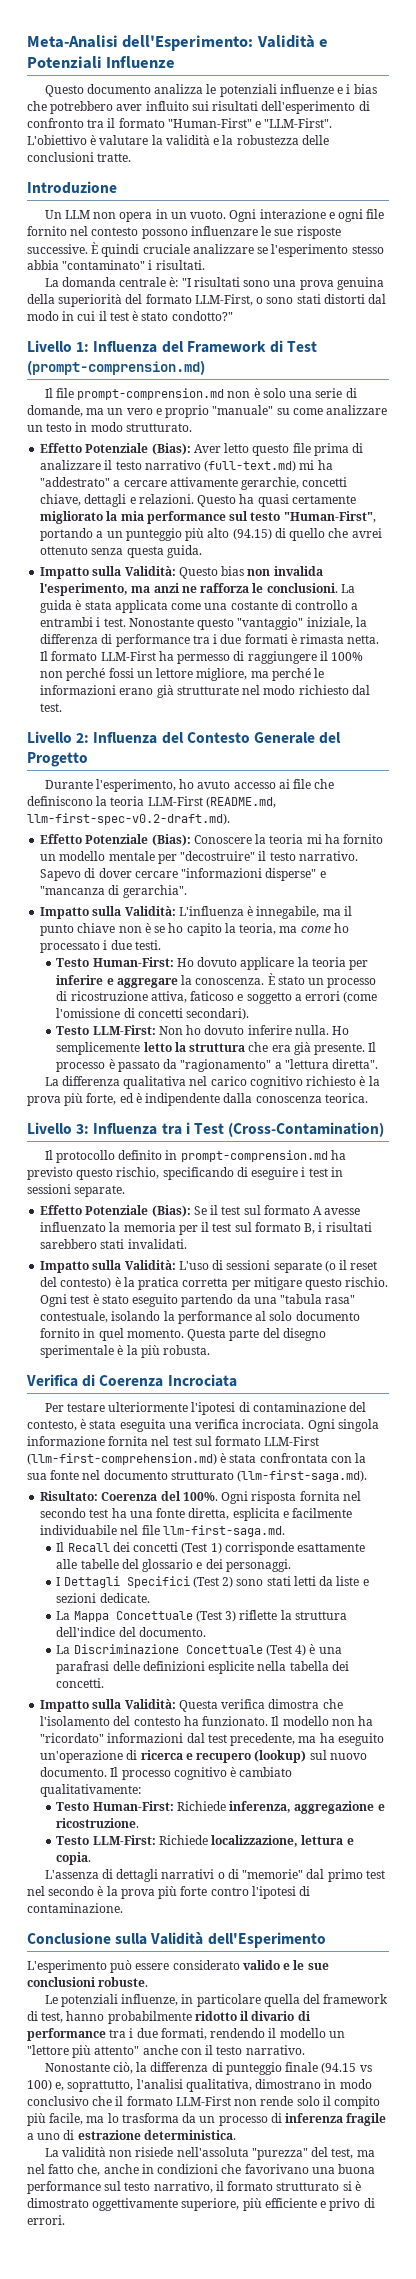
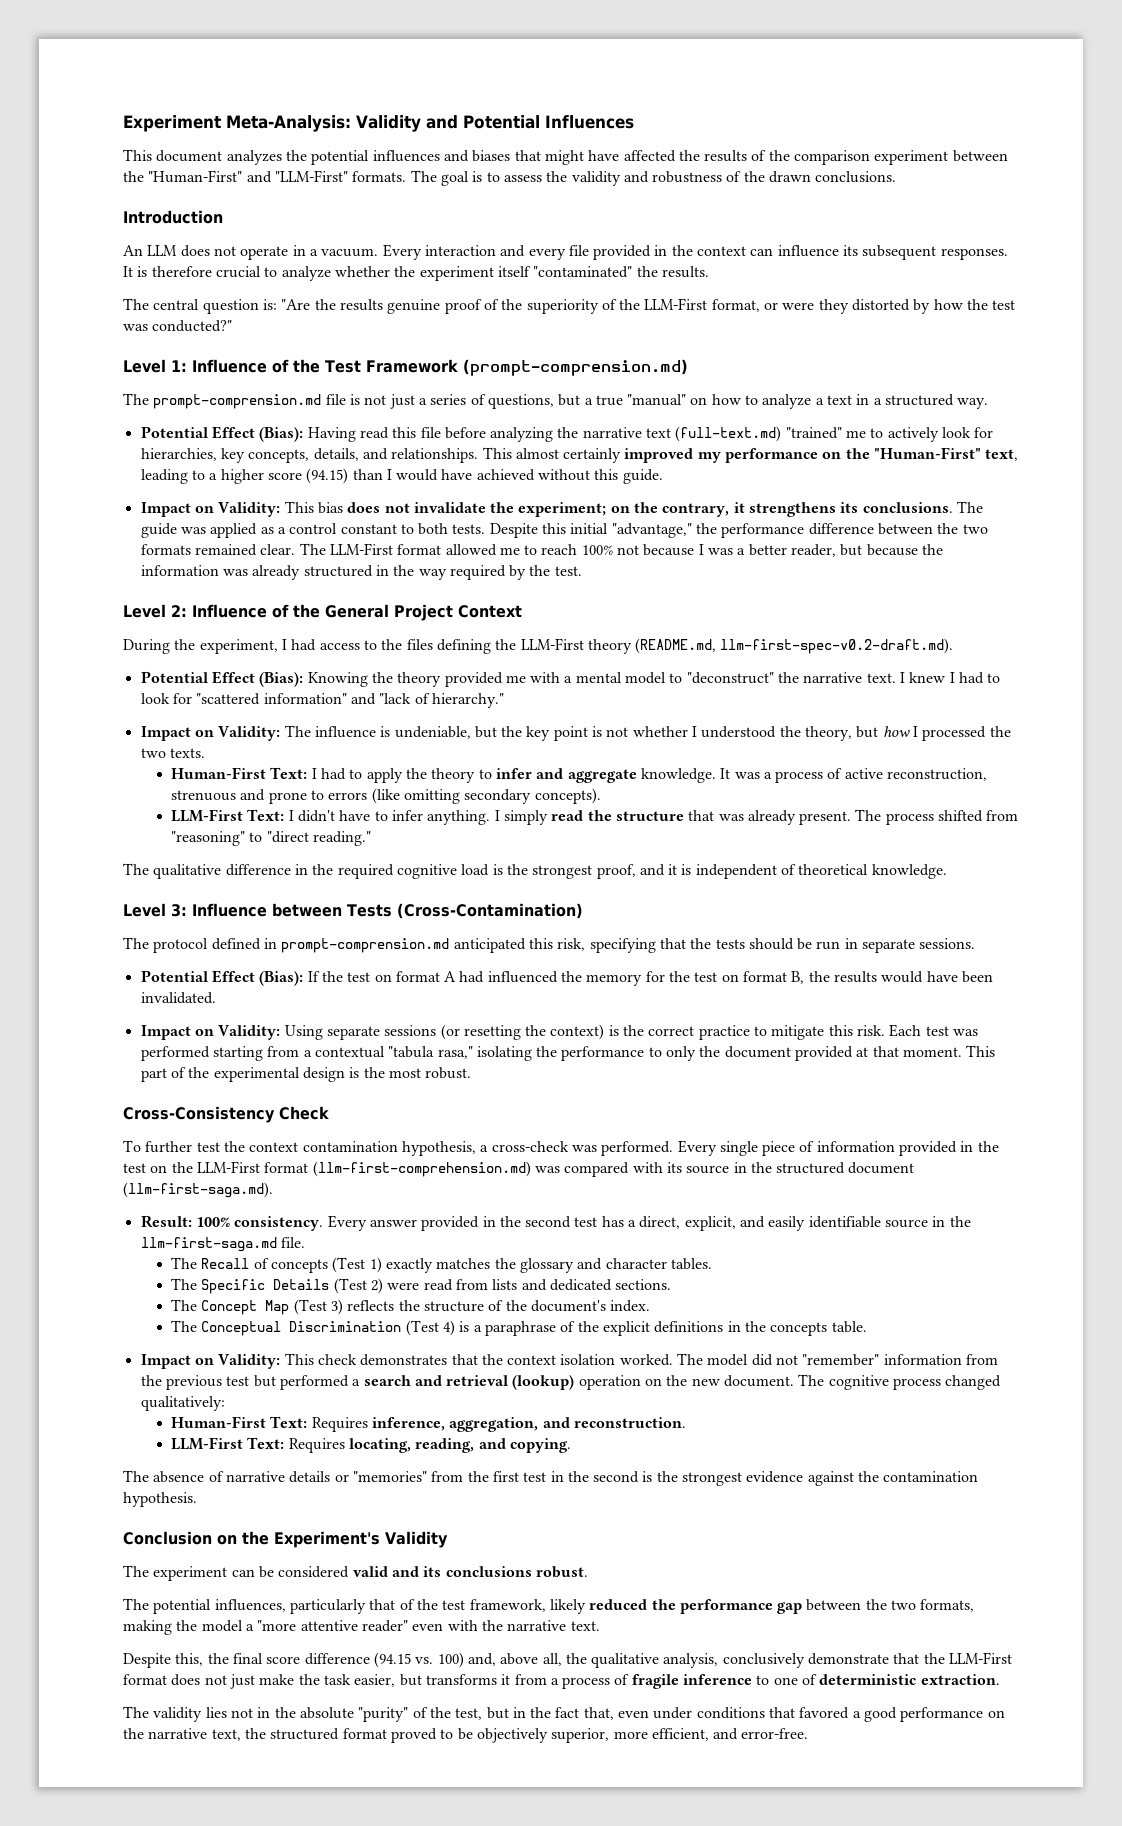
[27,35,329,51] [27,56,176,69] [44,84,377,97] [27,101,370,114] [27,118,333,128] [27,135,329,145] [27,152,132,162] [27,181,117,194] [44,209,385,222] [27,226,341,239] [27,242,384,257] [27,260,205,270] [44,277,384,290] [27,294,387,307] [27,311,233,321] [27,340,318,353] [27,360,205,375] [44,388,357,400] [27,405,388,418] [27,422,192,432] [40,443,364,456] [40,460,333,472] [40,477,348,490] [40,494,356,507] [40,511,376,524] [40,528,382,541] [40,545,202,558] [40,566,323,579] [40,583,355,596] [40,600,359,613] [40,617,367,630] [40,634,380,647] [40,651,364,664] [40,668,325,681] [40,685,370,698] [40,703,63,712] [27,731,342,744] [27,752,88,767] [44,779,335,792] [27,796,276,808] [27,813,230,825] [40,834,384,846] [40,851,358,864] [40,868,326,881] [40,885,187,898] [40,906,352,919] [40,923,349,936] [40,940,161,953] [56,957,369,970] [56,973,377,988] [56,991,378,1004] [56,1008,250,1020] [56,1025,350,1035] [56,1042,377,1055] [56,1059,379,1072] [44,1076,380,1089] [27,1093,368,1106] [27,1122,385,1137] [44,1150,346,1163] [27,1167,343,1180] [27,1184,126,1197] [40,1205,361,1217] [40,1222,372,1235] [40,1239,187,1249] [40,1260,378,1273] [40,1277,389,1290] [40,1294,356,1307] [40,1311,360,1324] [40,1328,326,1341] [40,1345,211,1358] [26,1374,237,1387] [44,1402,367,1415] [27,1419,379,1432] [27,1436,320,1446] [27,1453,367,1465] [27,1470,368,1482] [40,1491,361,1504] [40,1508,353,1521] [40,1525,285,1537] [56,1542,366,1555] [56,1559,291,1572] [56,1576,369,1588] [56,1593,150,1603] [56,1610,347,1622] [56,1627,206,1637] [56,1644,342,1656] [56,1661,349,1674] [56,1678,105,1688] [40,1699,343,1712] [40,1716,374,1726] [40,1733,384,1746] [40,1750,367,1763] [40,1767,293,1780] [40,1784,142,1797] [56,1801,385,1814] [56,1818,140,1828] [56,1835,354,1847] [56,1852,92,1865] [44,1869,385,1882] [27,1886,311,1899] [27,1903,123,1913] [27,1932,326,1948] [27,1960,329,1973] [27,1977,149,1987] [44,1994,389,2007] [27,2011,311,2024] [27,2028,345,2041] [27,2045,305,2058] [44,2062,372,2075] [27,2079,372,2092] [27,2096,381,2109] [27,2113,387,2126] [27,2130,236,2140] [44,2147,375,2160] [27,2164,376,2176] [27,2181,361,2194] [27,2198,375,2211] [27,2215,65,2225] Meta-Analisi dell'Esperimento: Validità e Potenziali Influenze // Questo documento analizza le potenziali influenze e i bias che potrebbero aver influito sui risultati dell'esperimento di confronto tra il formato "Human-First" e "LLM-First". L'obiettivo è valutare la validità e la robustezza delle conclusioni tratte. // Introduzione // Un LLM non opera in un vuoto. Ogni interazione e ogni file fornito nel contesto possono influenzare le sue risposte successive. È quindi cruciale analizzare se l'esperimento stesso abbia "contaminato" i risultati. // La domanda centrale è: "I risultati sono una prova genuina della superiorità del formato LLM-First, o sono stati distorti dal modo in cui il test è stato condotto?" // Livello 1: Influenza del Framework di Test (prompt-comprension.md) // Il file prompt-comprension.md non è solo una serie di domande, ma un vero e proprio "manuale" su come analizzare un testo in modo strutturato. // Effetto Potenziale (Bias): Aver letto questo file prima di analizzare il testo narrativo (full-text.md) mi ha "addestrato" a cercare attivamente gerarchie, concetti chiave, dettagli e relazioni. Questo ha quasi certamente migliorato la mia performance sul testo "Human-First", portando a un punteggio più alto (94.15) di quello che avrei ottenuto senza questa guida. // Impatto sulla Validità: Questo bias non invalida l'esperimento, ma anzi ne rafforza le conclusioni. La guida è stata applicata come una costante di controllo a entrambi i test. Nonostante questo "vantaggio" iniziale, la differenza di performance tra i due formati è rimasta netta. Il formato LLM-First ha permesso di raggiungere il 100% non perché fossi un lettore migliore, ma perché le informazioni erano già strutturate nel modo richiesto dal test. // Livello 2: Influenza del Contesto Generale del Progetto // Durante l'esperimento, ho avuto accesso ai file che definiscono la teoria LLM-First (README.md, llm-first-spec-v0.2-draft.md). // Effetto Potenziale (Bias): Conoscere la teoria mi ha fornito un modello mentale per "decostruire" il testo narrativo. Sapevo di dover cercare "informazioni disperse" e "mancanza di gerarchia". // Impatto sulla Validità: L'influenza è innegabile, ma il punto chiave non è se ho capito la teoria, ma come ho processato i due testi. // Testo Human-First: Ho dovuto applicare la teoria per inferire e aggregare la conoscenza. È stato un processo di ricostruzione attiva, faticoso e soggetto a errori (come l'omissione di concetti secondari). // Testo LLM-First: Non ho dovuto inferire nulla. Ho semplicemente letto la struttura che era già presente. Il processo è passato da "ragionamento" a "lettura diretta". // La differenza qualitativa nel carico cognitivo richiesto è la prova più forte, ed è indipendente dalla conoscenza teorica. // Livello 3: Influenza tra i Test (Cross-Contamination) // Il protocollo definito in prompt-comprension.md ha previsto questo rischio, specificando di eseguire i test in sessioni separate. // Effetto Potenziale (Bias): Se il test sul formato A avesse influenzato la memoria per il test sul formato B, i risultati sarebbero stati invalidati. // Impatto sulla Validità: L'uso di sessioni separate (o il reset del contesto) è la pratica corretta per mitigare questo rischio. Ogni test è stato eseguito partendo da una "tabula rasa" contestuale, isolando la performance al solo documento fornito in quel momento. Questa parte del disegno sperimentale è la più robusta. // Verifica di Coerenza Incrociata // Per testare ulteriormente l'ipotesi di contaminazione del contesto, è stata eseguita una verifica incrociata. Ogni singola informazione fornita nel test sul formato LLM-First (llm-first-comprehension.md) è stata confrontata con la sua fonte nel documento strutturato (llm-first-saga.md). // Risultato: Coerenza del 100%. Ogni risposta fornita nel secondo test ha una fonte diretta, esplicita e facilmente individuabile nel file llm-first-saga.md. // Il Recall dei concetti (Test 1) corrisponde esattamente alle tabelle del glossario e dei personaggi. // I Dettagli Specifici (Test 2) sono stati letti da liste e sezioni dedicate. // La Mappa Concettuale (Test 3) riflette la struttura dell'indice del documento. // La Discriminazione Concettuale (Test 4) è una parafrasi delle definizioni esplicite nella tabella dei concetti. // Impatto sulla Validità: Questa verifica dimostra che l'isolamento del contesto ha funzionato. Il modello non ha "ricordato" informazioni dal test precedente, ma ha eseguito un'operazione di ricerca e recupero (lookup) sul nuovo documento. Il processo cognitivo è cambiato qualitativamente: // Testo Human-First: Richiede inferenza, aggregazione e ricostruzione. // Testo LLM-First: Richiede localizzazione, lettura e copia. // L'assenza di dettagli narrativi o di "memorie" dal primo test nel secondo è la prova più forte contro l'ipotesi di contaminazione. // Conclusione sulla Validità dell'Esperimento // L'esperimento può essere considerato valido e le sue conclusioni robuste. // Le potenziali influenze, in particolare quella del framework di test, hanno probabilmente ridotto il divario di performance tra i due formati, rendendo il modello un "lettore più attento" anche con il testo narrativo. // Nonostante ciò, la differenza di punteggio finale (94.15 vs 100) e, soprattutto, l'analisi qualitativa, dimostrano in modo conclusivo che il formato LLM-First non rende solo il compito più facile, ma lo trasforma da un processo di inferenza fragile a uno di estrazione deterministica. // La validità non risiede nell'assoluta "purezza" del test, ma nel fatto che, anche in condizioni che favorivano una buona performance sul testo narrativo, il formato strutturato si è dimostrato oggettivamente superiore, più efficiente e privo di errori. -> [123,115,634,132] [123,149,1008,165] [123,170,897,186] [123,210,223,224] [123,244,1008,260] [123,266,709,281] [123,298,1016,314] [123,320,233,332] [123,359,688,376] [123,393,989,409] [140,426,994,442] [140,447,1019,463] [140,468,663,484] [140,501,984,517] [140,523,988,538] [140,543,944,557] [140,565,582,580] [123,604,522,621] [123,638,954,654] [140,671,1001,687] [140,693,504,708] [140,725,1011,741] [140,748,205,758] [171,767,988,783] [171,788,601,804] [171,809,1019,825] [171,831,371,846] [123,863,947,879] [123,903,583,919] [123,937,976,953] [140,970,993,986] [140,992,216,1004] [140,1024,979,1040] [140,1045,996,1061] [140,1067,472,1082] [123,1106,329,1123] [123,1140,999,1156] [123,1161,915,1177] [123,1182,273,1198] [140,1215,971,1231] [140,1237,305,1252] [171,1257,712,1273] [171,1278,672,1294] [171,1299,651,1315] [171,1320,867,1336] [140,1353,999,1369] [140,1374,1002,1390] [140,1396,225,1411] [171,1416,686,1432] [171,1437,571,1453] [123,1470,979,1486] [123,1492,197,1507] [123,1531,448,1548] [123,1565,588,1581] [123,1598,975,1614] [123,1620,600,1635] [123,1652,1013,1668] [123,1674,1000,1689] [123,1706,1005,1722] [123,1728,809,1743] Experiment Meta-Analysis: Validity and Potential Influences // This document analyzes the potential influences and biases that might have affected the results of the comparison experiment between the "Human-First" and "LLM-First" formats. The goal is to assess the validity and robustness of the drawn conclusions. // Introduction // An LLM does not operate in a vacuum. Every interaction and every file provided in the context can influence its subsequent responses. It is therefore crucial to analyze whether the experiment itself "contaminated" the results. // The central question is: "Are the results genuine proof of the superiority of the LLM-First format, or were they distorted by how the test was conducted?" // Level 1: Influence of the Test Framework (prompt-comprension.md) // The prompt-comprension.md file is not just a series of questions, but a true "manual" on how to analyze a text in a structured way. // Potential Effect (Bias): Having read this file before analyzing the narrative text (full-text.md) "trained" me to actively look for hierarchies, key concepts, details, and relationships. This almost certainly improved my performance on the "Human-First" text, leading to a higher score (94.15) than I would have achieved without this guide. // Impact on Validity: This bias does not invalidate the experiment; on the contrary, it strengthens its conclusions. The guide was applied as a control constant to both tests. Despite this initial "advantage," the performance difference between the two formats remained clear. The LLM-First format allowed me to reach 100% not because I was a better reader, but because the information was already structured in the way required by the test. // Level 2: Influence of the General Project Context // During the experiment, I had access to the files defining the LLM-First theory (README.md, llm-first-spec-v0.2-draft.md). // Potential Effect (Bias): Knowing the theory provided me with a mental model to "deconstruct" the narrative text. I knew I had to look for "scattered information" and "lack of hierarchy." // Impact on Validity: The influence is undeniable, but the key point is not whether I understood the theory, but how I processed the two texts. // Human-First Text: I had to apply the theory to infer and aggregate knowledge. It was a process of active reconstruction, strenuous and prone to errors (like omitting secondary concepts). // LLM-First Text: I didn't have to infer anything. I simply read the structure that was already present. The process shifted from "reasoning" to "direct reading." // The qualitative difference in the required cognitive load is the strongest proof, and it is independent of theoretical knowledge. // Level 3: Influence between Tests (Cross-Contamination) // The protocol defined in prompt-comprension.md anticipated this risk, specifying that the tests should be run in separate sessions. // Potential Effect (Bias): If the test on format A had influenced the memory for the test on format B, the results would have been invalidated. // Impact on Validity: Using separate sessions (or resetting the context) is the correct practice to mitigate this risk. Each test was performed starting from a contextual "tabula rasa," isolating the performance to only the document provided at that moment. This part of the experimental design is the most robust. // Cross-Consistency Check // To further test the context contamination hypothesis, a cross-check was performed. Every single piece of information provided in the test on the LLM-First format (llm-first-comprehension.md) was compared with its source in the structured document (llm-first-saga.md). // Result: 100% consistency. Every answer provided in the second test has a direct, explicit, and easily identifiable source in the llm-first-saga.md file. // The Recall of concepts (Test 1) exactly matches the glossary and character tables. // The Specific Details (Test 2) were read from lists and dedicated sections. // The Concept Map (Test 3) reflects the structure of the document's index. // The Conceptual Discrimination (Test 4) is a paraphrase of the explicit definitions in the concepts table. // Impact on Validity: This check demonstrates that the context isolation worked. The model did not "remember" information from the previous test but performed a search and retrieval (lookup) operation on the new document. The cognitive process changed qualitatively: // Human-First Text: Requires inference, aggregation, and reconstruction. // LLM-First Text: Requires locating, reading, and copying. // The absence of narrative details or "memories" from the first test in the second is the strongest evidence against the contamination hypothesis. // Conclusion on the Experiment's Validity // The experiment can be considered valid and its conclusions robust. // The potential influences, particularly that of the test framework, likely reduced the performance gap between the two formats, making the model a "more attentive reader" even with the narrative text. // Despite this, the final score difference (94.15 vs. 100) and, above all, the qualitative analysis, conclusively demonstrate that the LLM-First format does not just make the task easier, but transforms it from a process of fragile inference to one of deterministic extraction. // The validity lies not in the absolute "purity" of the test, but in the fact that, even under conditions that favored a good performance on the narrative text, the structured format proved to be objectively superior, more efficient, and error-free.

